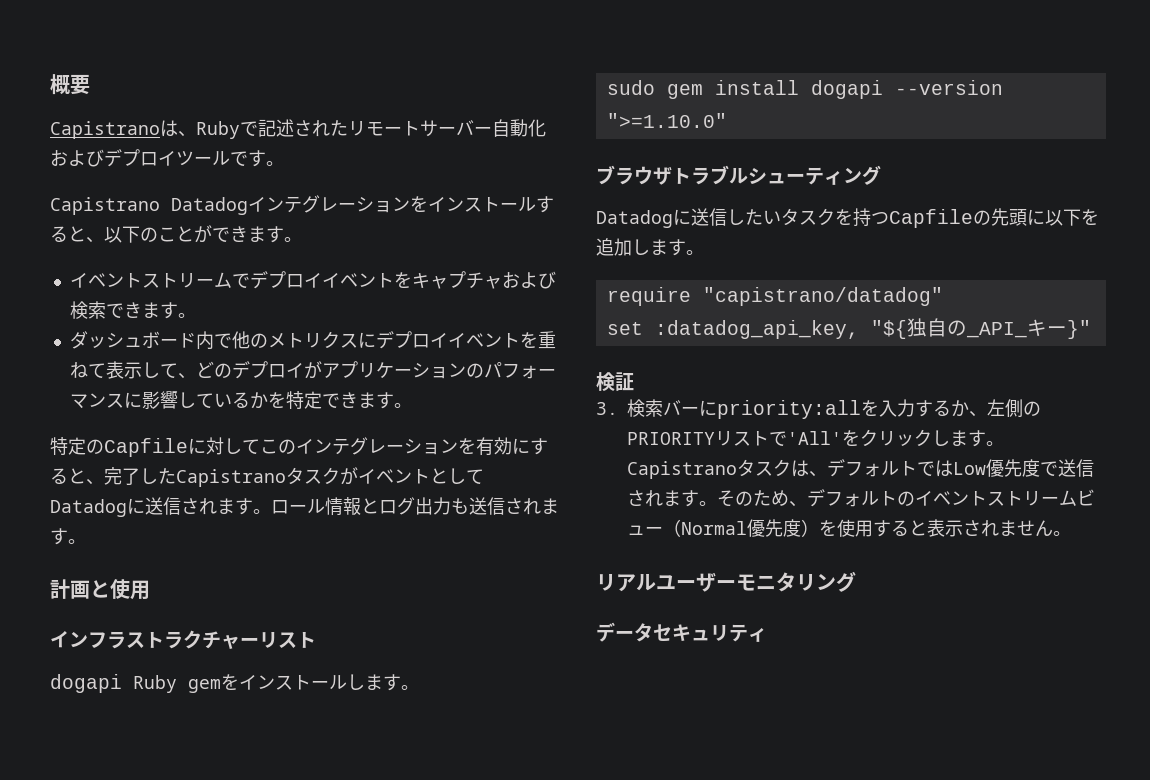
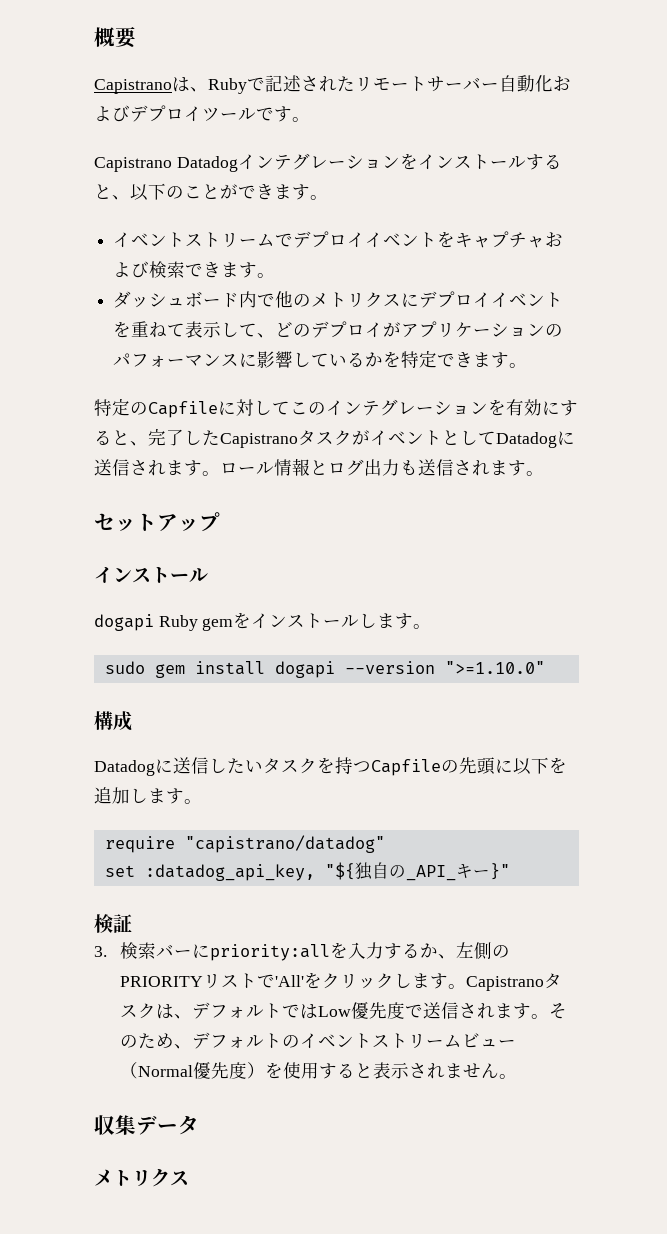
[50,579,150,600] [50,630,316,649] 計画と使用 // インフラストラクチャーリスト -> [94,512,220,532] [94,566,208,583] セットアップ // インストール
[596,165,881,185] ブラウザトラブルシューティング -> [94,711,132,731] 構成
[596,571,856,592] リアルユーザーモニタリング // -> [94,1115,136,1135] 収集
[653,624,767,642] セキュリティ -> [94,1168,189,1187] // メトリクス

